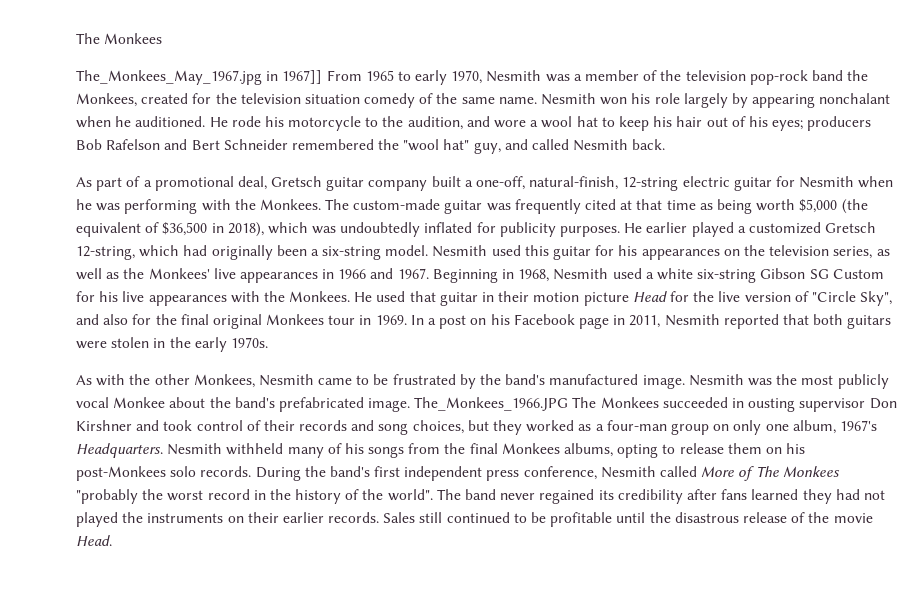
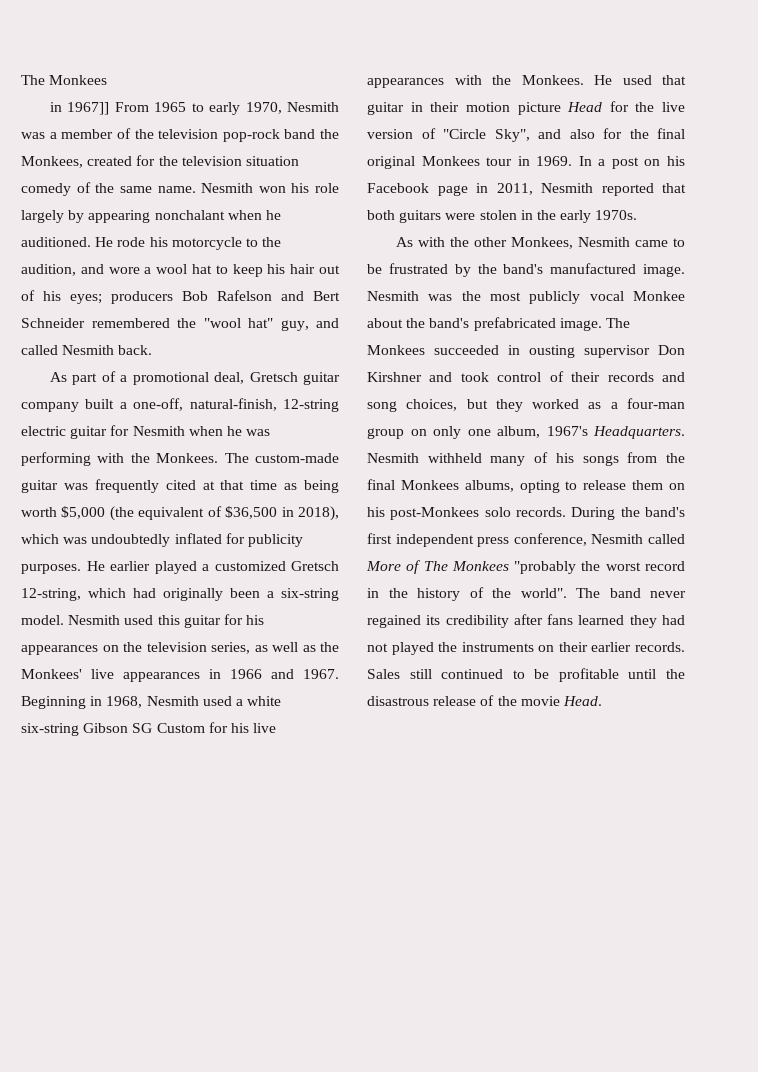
[76,70,262,85] The_Monkees_May_1967.jpg -> (108, 80) none
[414,397,569,411] The_Monkees_1966.JPG -> (602, 324) none

